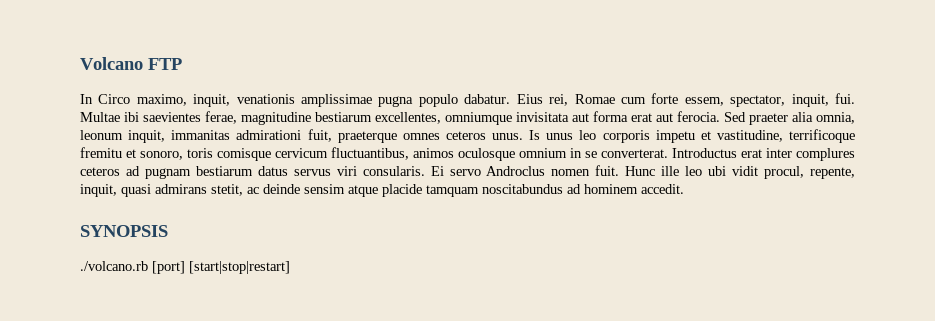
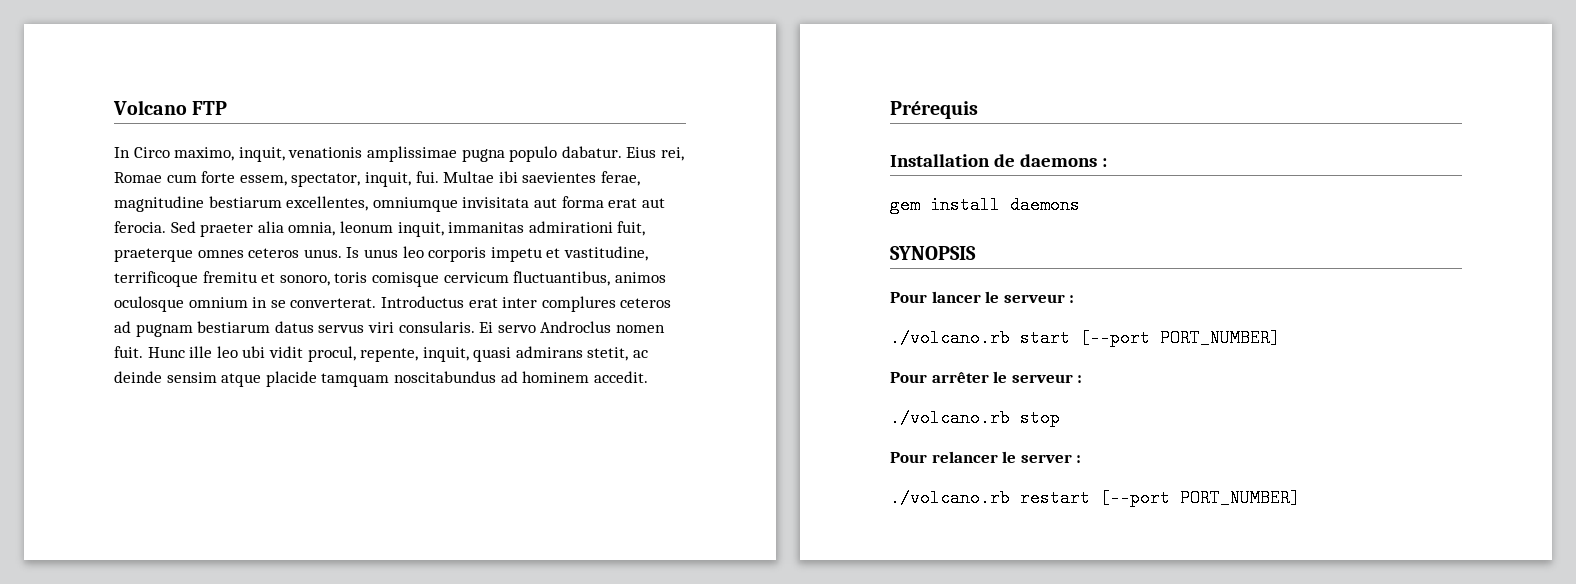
[80,225,168,237] [80,261,290,274] SYNOPSIS // ./volcano.rb [port] [start|stop|restart] -> [890,101,978,119] [890,154,1107,167] [890,196,1080,214] [890,246,976,260] [890,291,1075,303] [890,329,1280,347] [890,371,1083,383] [890,409,1060,427] [890,451,1082,463] [890,489,1300,507] Prérequis // Installation de daemons : // gem install daemons // SYNOPSIS // Pour lancer le serveur : // ./volcano.rb start [--port PORT_NUMBER] // Pour arrêter le serveur : // ./volcano.rb stop // Pour relancer le server : // ./volcano.rb restart [--port PORT_NUMBER]

